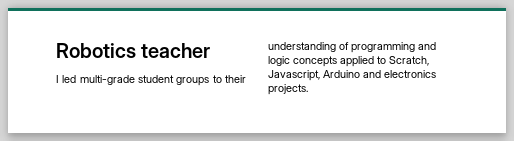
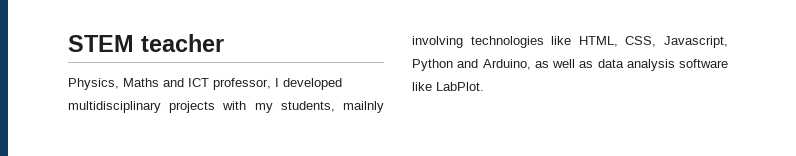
[56,43,136,58] Robotics -> [68,35,134,52] STEM
[56,75,246,86] [268,42,436,53] [268,56,429,67] [268,70,436,81] [268,84,308,95] I led multi-grade student groups to their understanding of programming and logic concepts applied to Scratch, Javascript, Arduino and electronics projects. -> [68,78,342,90] [68,101,384,113] [412,36,728,48] [412,59,728,71] [412,82,484,91] Physics, Maths and ICT professor, I developed multidisciplinary projects with my students, mailnly involving technologies like HTML, CSS, Javascript, Python and Arduino, as well as data analysis software like LabPlot.

